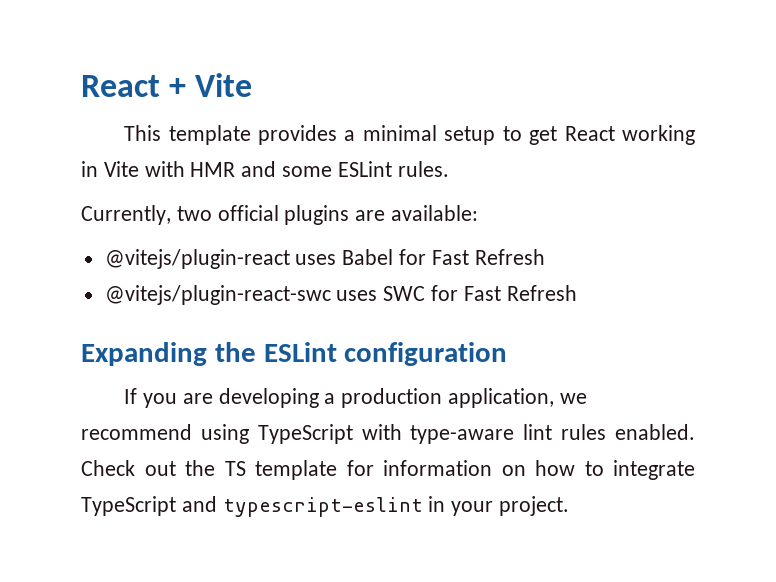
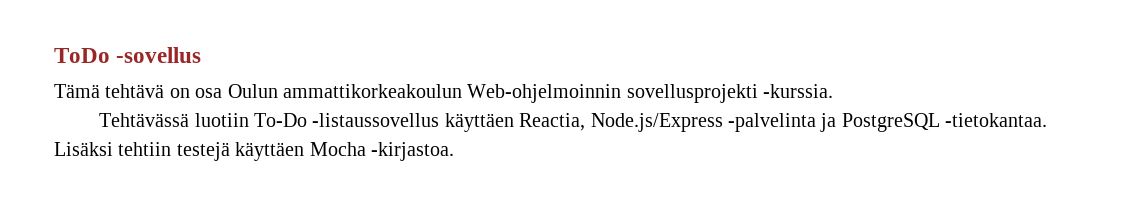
[81,73,253,97] [124,125,695,145] [81,161,449,177] [81,205,479,225] [104,249,545,269] [104,285,577,305] [81,342,508,366] [124,388,587,408] [81,424,695,444] [81,460,695,480] [81,496,570,517] React + Vite // This template provides a minimal setup to get React working in Vite with HMR and some ESLint rules. // Currently, two official plugins are available: // @vitejs/plugin-react uses Babel for Fast Refresh // @vitejs/plugin-react-swc uses SWC for Fast Refresh // Expanding the ESLint configuration // If you are developing a production application, we recommend using TypeScript with type-aware lint rules enabled. Check out the TS template for information on how to integrate TypeScript and typescript-eslint in your project. -> [54,47,202,63] [54,84,834,103] [99,113,1048,132] [54,142,454,161] ToDo -sovellus // Tämä tehtävä on osa Oulun ammattikorkeakoulun Web-ohjelmoinnin sovellusprojekti -kurssia. // Tehtävässä luotiin To-Do -listaussovellus käyttäen Reactia, Node.js/Express -palvelinta ja PostgreSQL -tietokantaa. Lisäksi tehtiin testejä käyttäen Mocha -kirjastoa.

